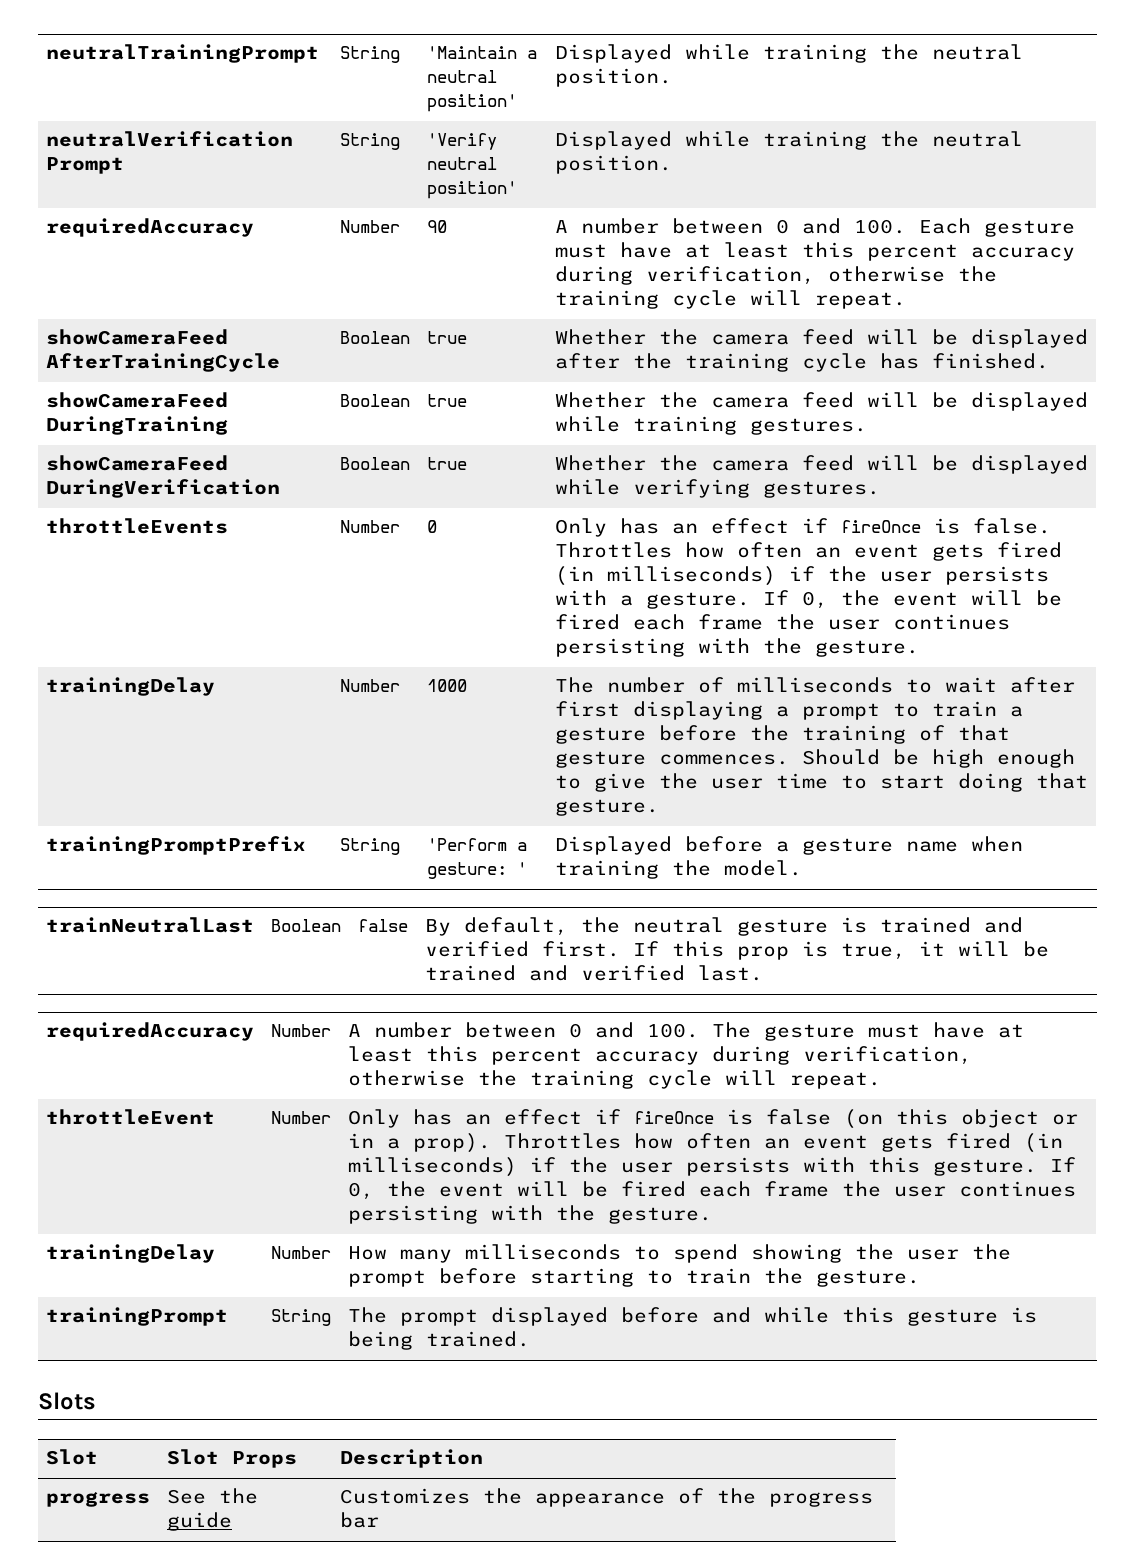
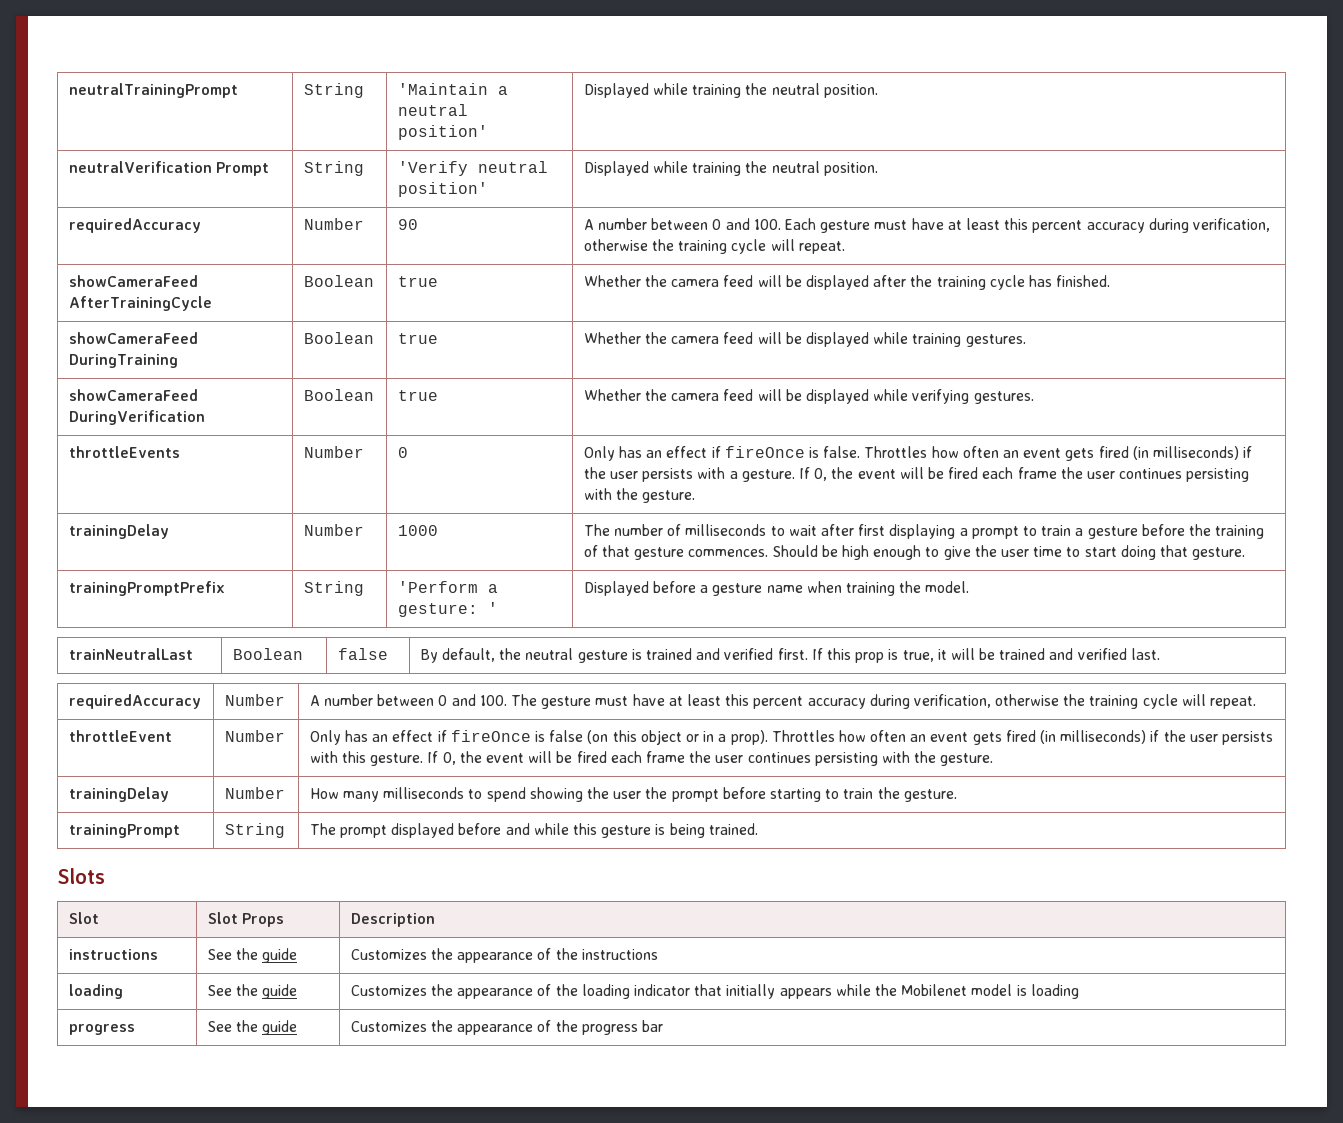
(484, 1458) none -> [68,949,158,960] [207,948,298,963] [350,948,658,963] [68,984,123,999] [207,984,298,999] [350,984,1079,999] // instructions | See the guide | Customizes the appearance of the instructions // loading | See the guide | Customizes the appearance of the loading indicator that initially appears while the Mobilenet model is loading

